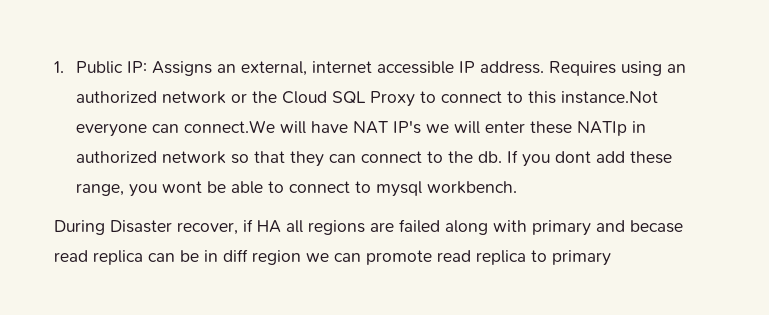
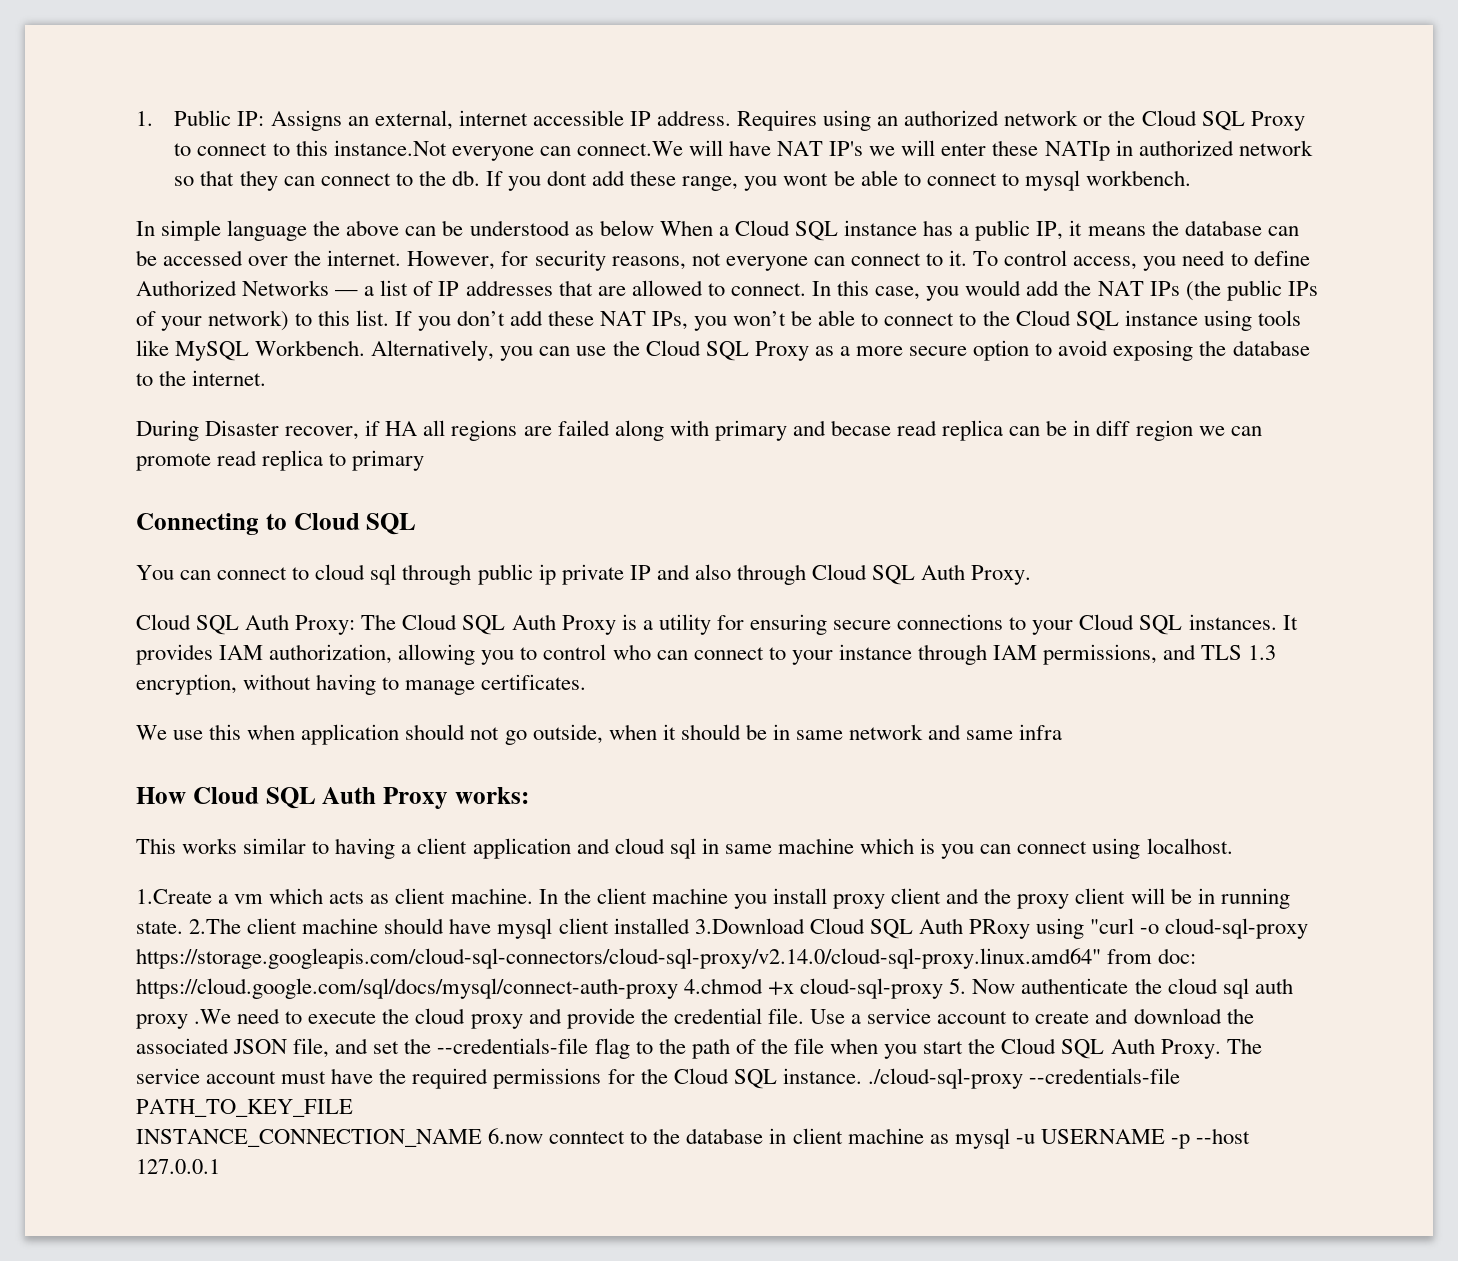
(518, 187) none -> [136,220,1299,241] [136,250,1310,271] [136,280,1318,301] [136,310,1301,331] [136,340,1310,361] [136,370,267,386] // In simple language the above can be understood as below When a Cloud SQL instance has a public IP, it means the database can be accessed over the internet. However, for security reasons, not everyone can connect to it. To control access, you need to define Authorized Networks — a list of IP addresses that are allowed to connect. In this case, you would add the NAT IPs (the public IPs of your network) to this list. If you don’t add these NAT IPs, you won’t be able to connect to the Cloud SQL instance using tools like MySQL Workbench. Alternatively, you can use the Cloud SQL Proxy as a more secure option to avoid exposing the database to the internet.
(611, 258) none -> [136,513,417,535] [136,564,1032,585] [136,614,1298,635] [136,644,1277,665] [136,674,587,695] [136,724,1063,745] [136,787,529,809] [136,838,1233,859] [136,888,1290,909] [136,918,1309,939] [136,948,1197,969] [136,978,1293,999] [136,1008,1254,1029] [136,1038,1262,1059] [136,1068,1180,1089] [136,1099,353,1117] [136,1128,1251,1149] [136,1159,220,1174] // Connecting to Cloud SQL // You can connect to cloud sql through public ip private IP and also through Cloud SQL Auth Proxy. // Cloud SQL Auth Proxy: The Cloud SQL Auth Proxy is a utility for ensuring secure connections to your Cloud SQL instances. It provides IAM authorization, allowing you to control who can connect to your instance through IAM permissions, and TLS 1.3 encryption, without having to manage certificates. // We use this when application should not go outside, when it should be in same network and same infra // How Cloud SQL Auth Proxy works: // This works similar to having a client application and cloud sql in same machine which is you can connect using localhost. // 1.Create a vm which acts as client machine. In the client machine you install proxy client and the proxy client will be in running state. 2.The client machine should have mysql client installed 3.Download Cloud SQL Auth PRoxy using "curl -o cloud-sql-proxy https://storage.googleapis.com/cloud-sql-connectors/cloud-sql-proxy/v2.14.0/cloud-sql-proxy.linux.amd64" from doc: https://cloud.google.com/sql/docs/mysql/connect-auth-proxy 4.chmod +x cloud-sql-proxy 5. Now authenticate the cloud sql auth proxy .We need to execute the cloud proxy and provide the credential file. Use a service account to create and download the associated JSON file, and set the --credentials-file flag to the path of the file when you start the Cloud SQL Auth Proxy. The service account must have the required permissions for the Cloud SQL instance. ./cloud-sql-proxy --credentials-file PATH_TO_KEY_FILE // INSTANCE_CONNECTION_NAME 6.now conntect to the database in client machine as mysql -u USERNAME -p --host 127.0.0.1

